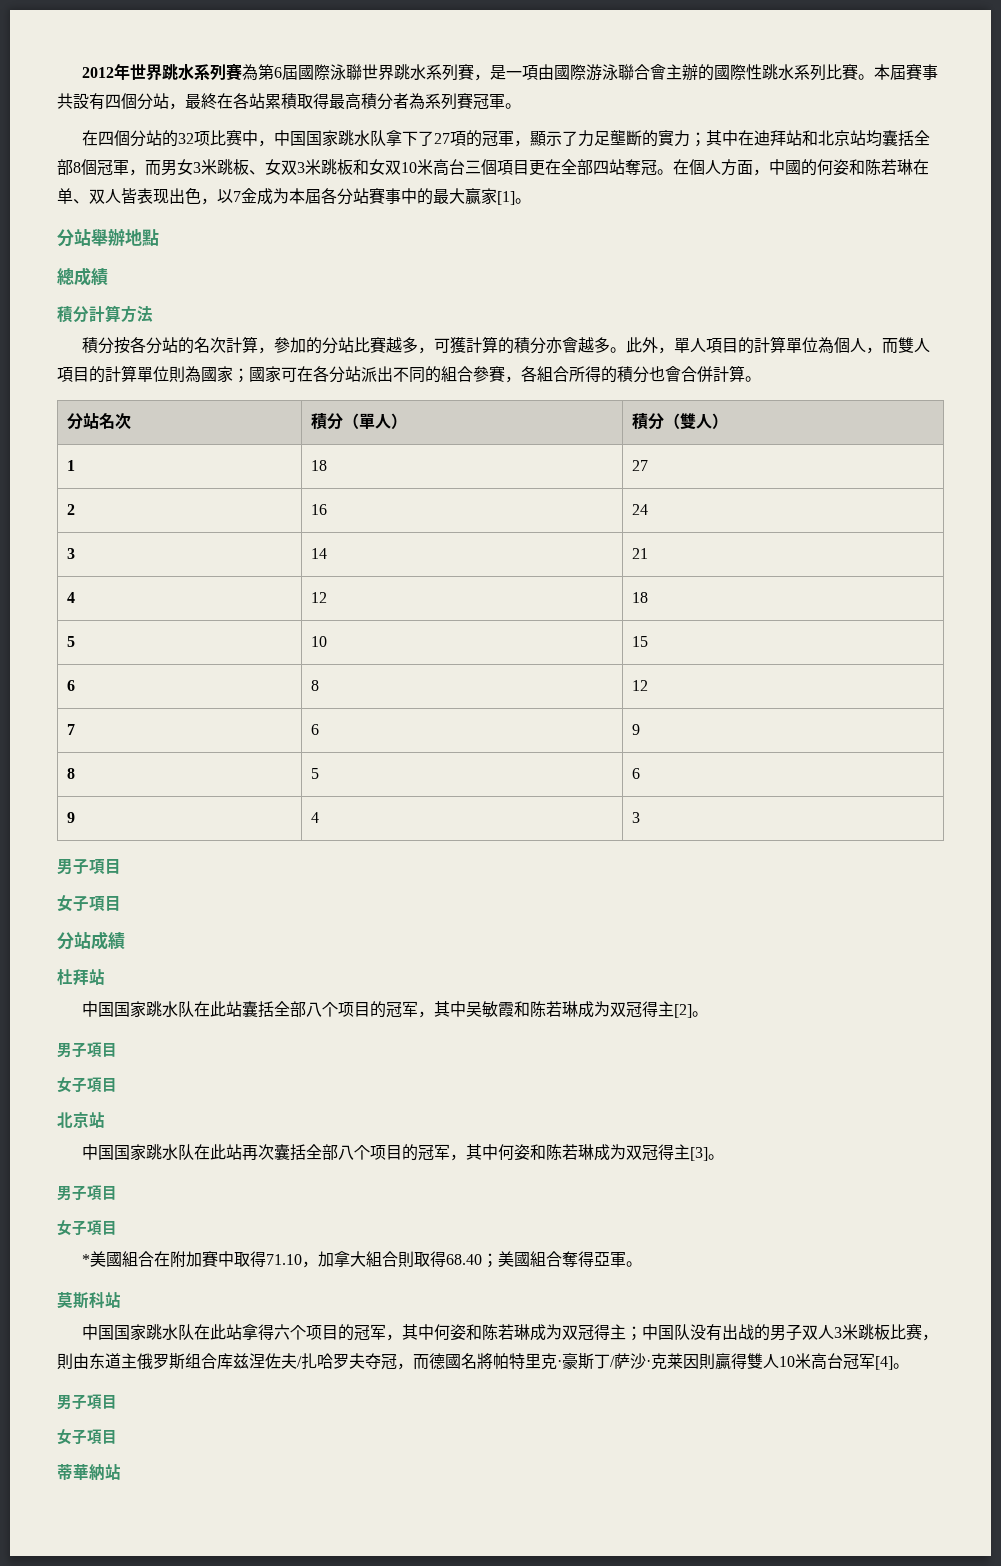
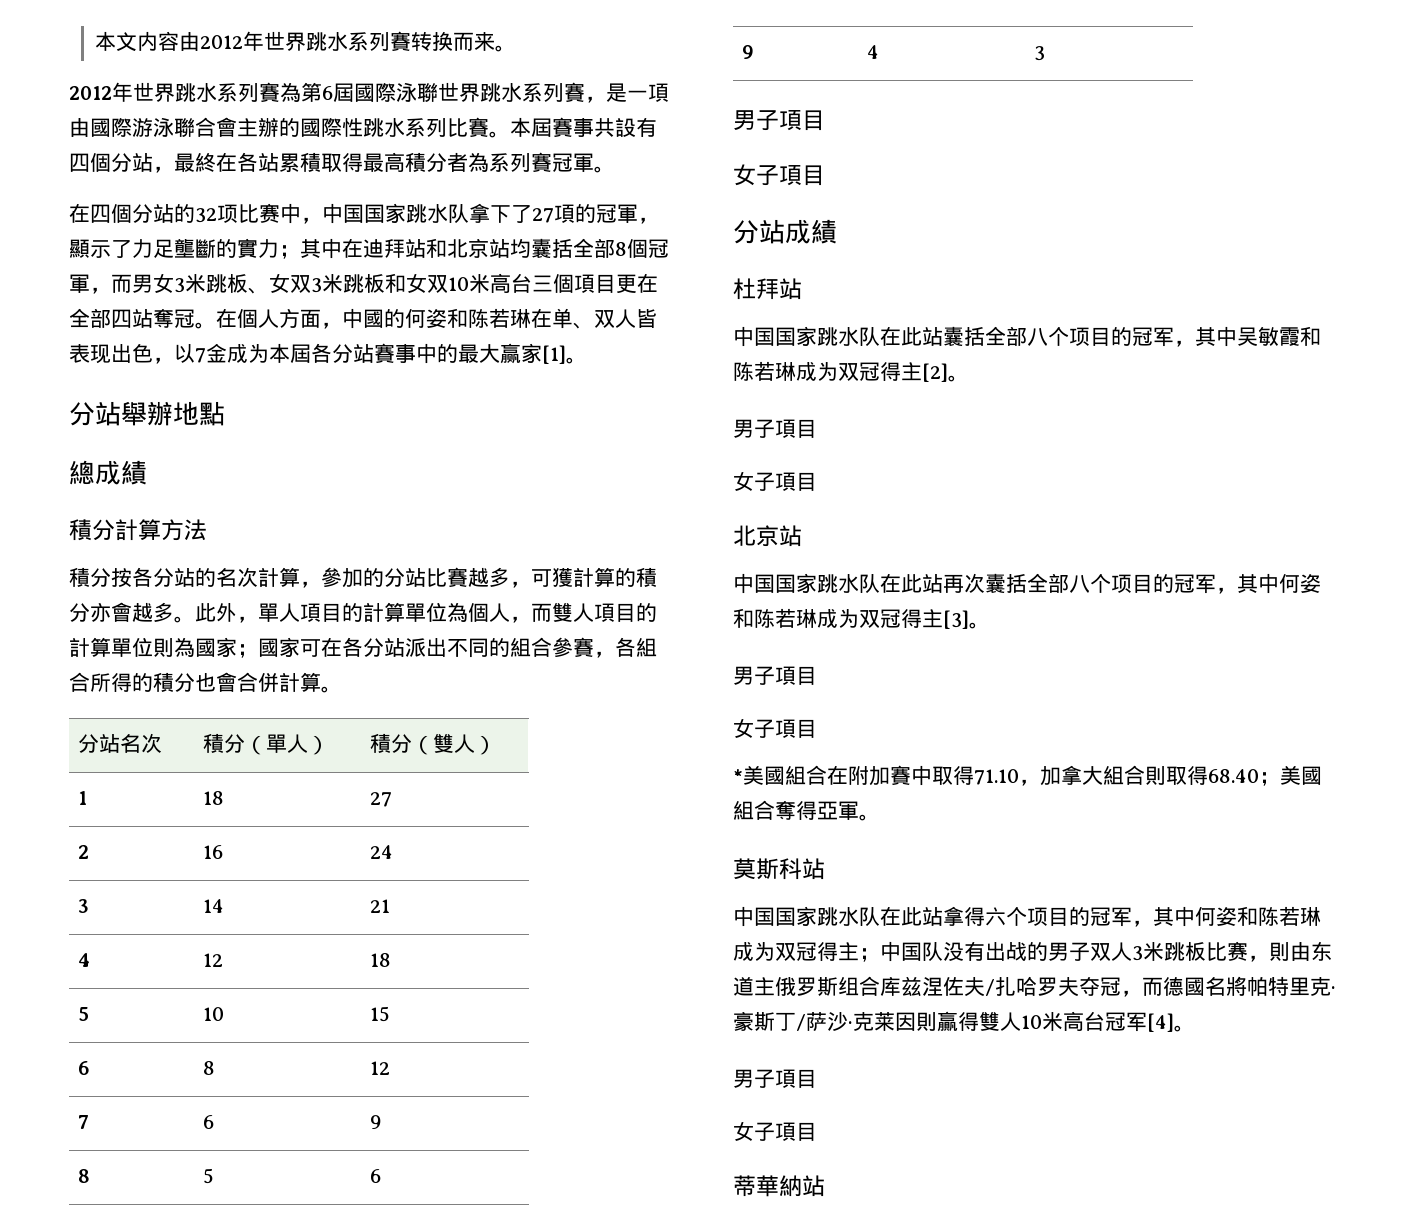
(81, 72) none -> [95,31,517,52] 本文内容由2012年世界跳水系列賽转换而来。 //

